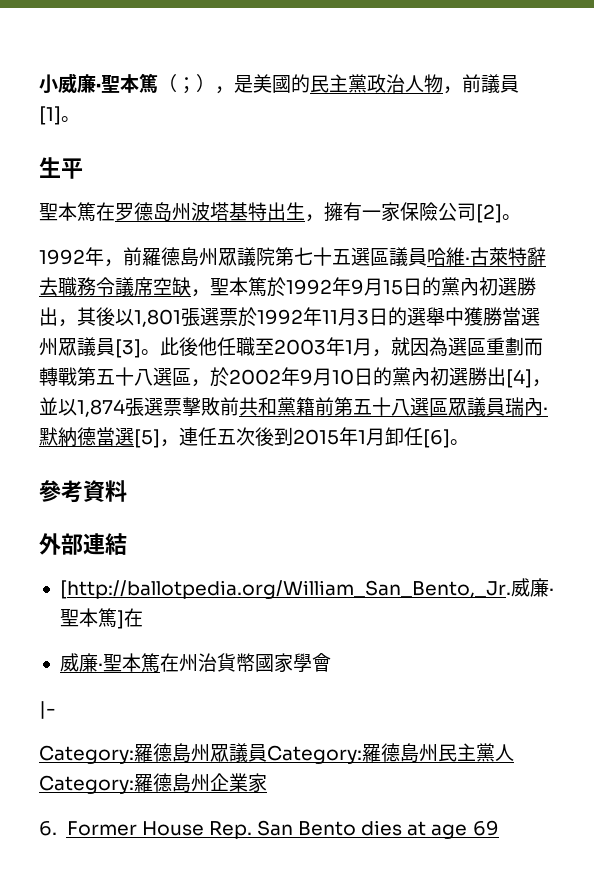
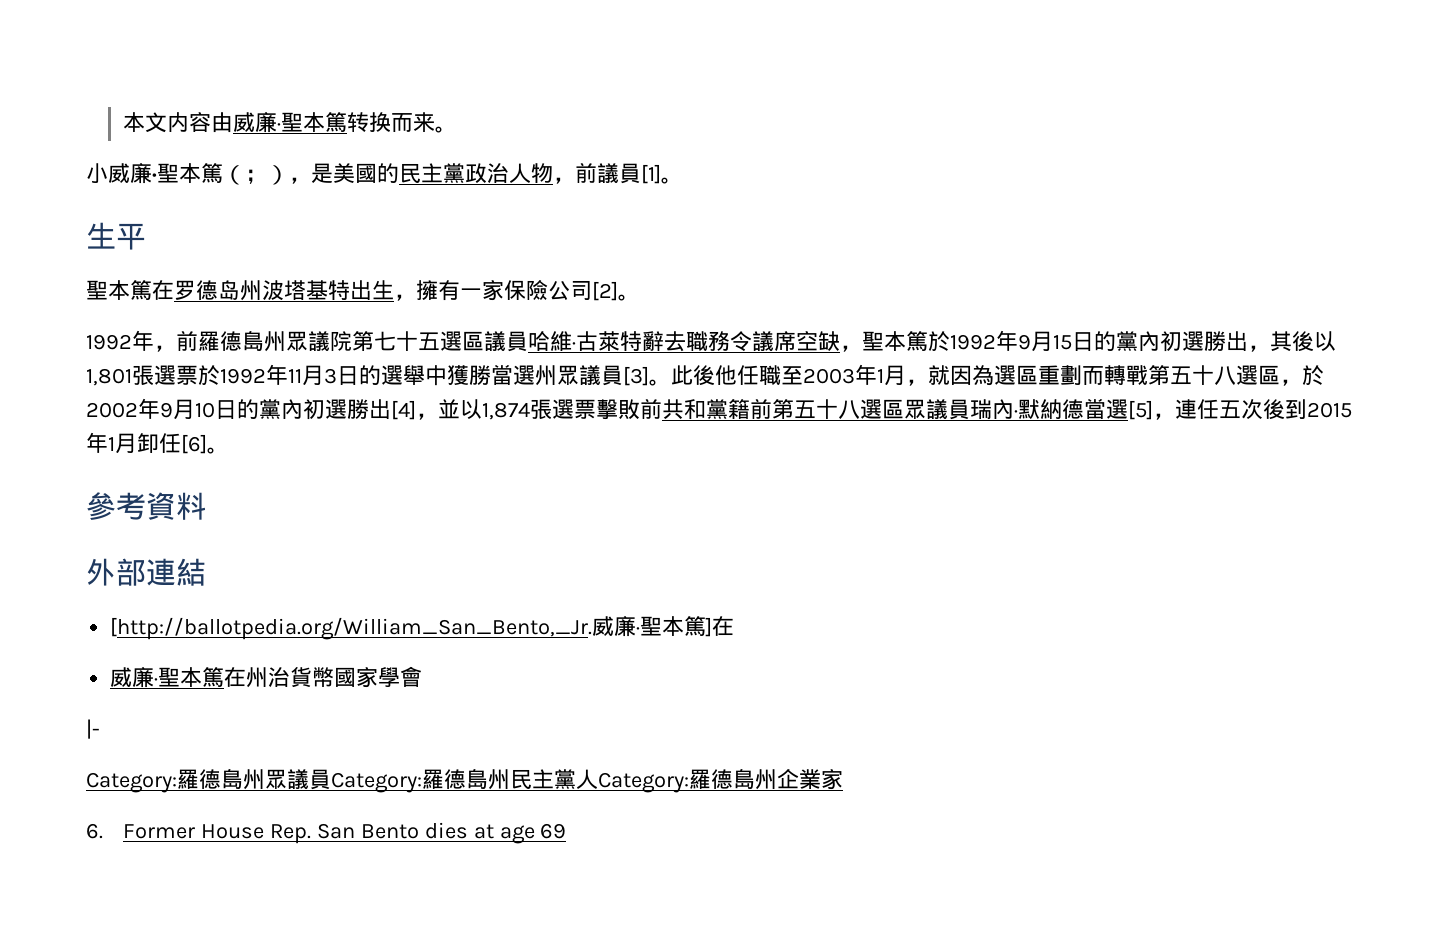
(39, 84) none -> [122,112,457,133] 本文内容由威廉·聖本篤转换而来。 //

